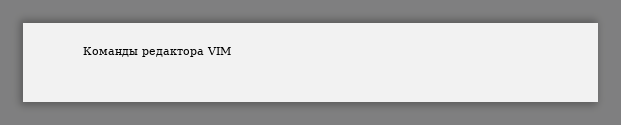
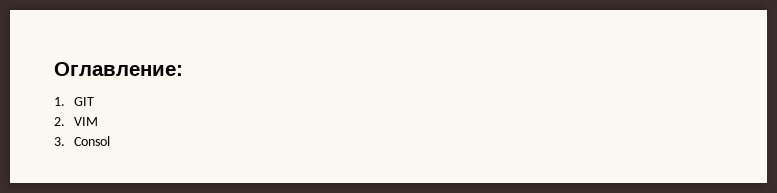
[83,47,204,57] Команды редактора -> [54,62,183,76] [54,97,95,106] [54,117,65,126] Оглавление: // 1. GIT // 2.
(231, 51) none -> [54,136,111,146] // 3. Consol

